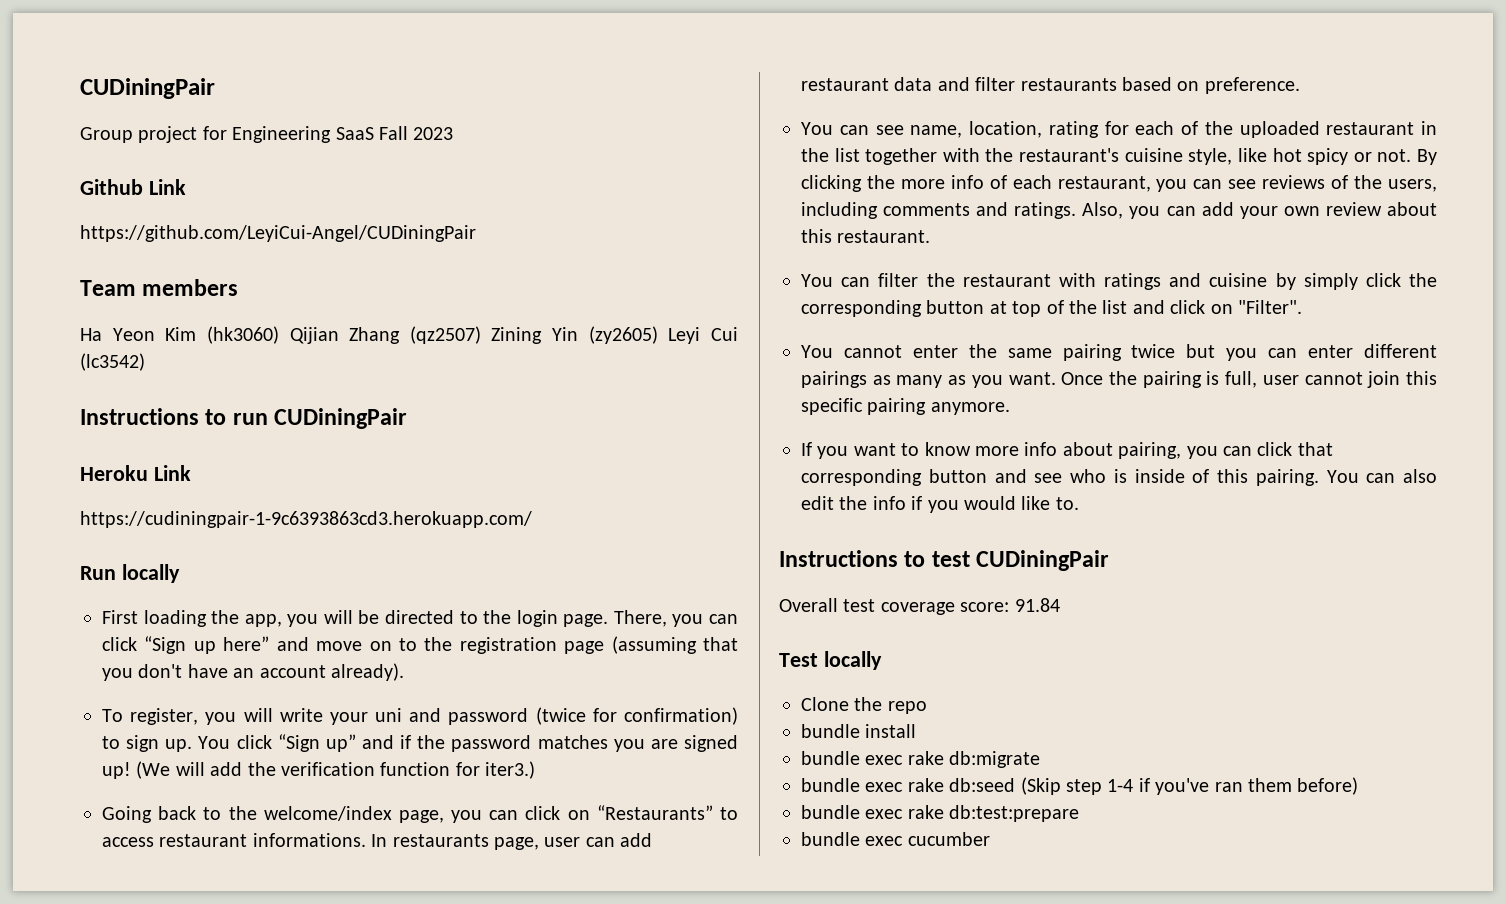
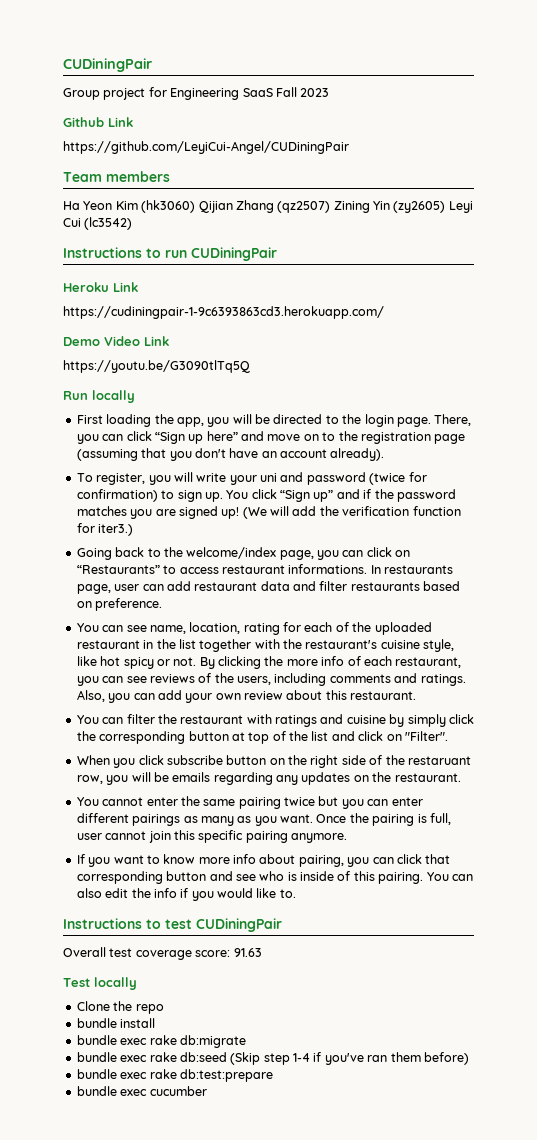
(532, 519) none -> [63,336,169,346] [63,360,250,373] // Demo Video Link // https://youtu.be/G3090tlTq5Q
(1302, 307) none -> [76,755,471,768] [76,772,461,785] // When you click subscribe button on the right side of the restaruant row, you will be emails regarding any updates on the restaurant.
[1014,598,1060,612] 91.84 -> [233,948,262,957] 91.63

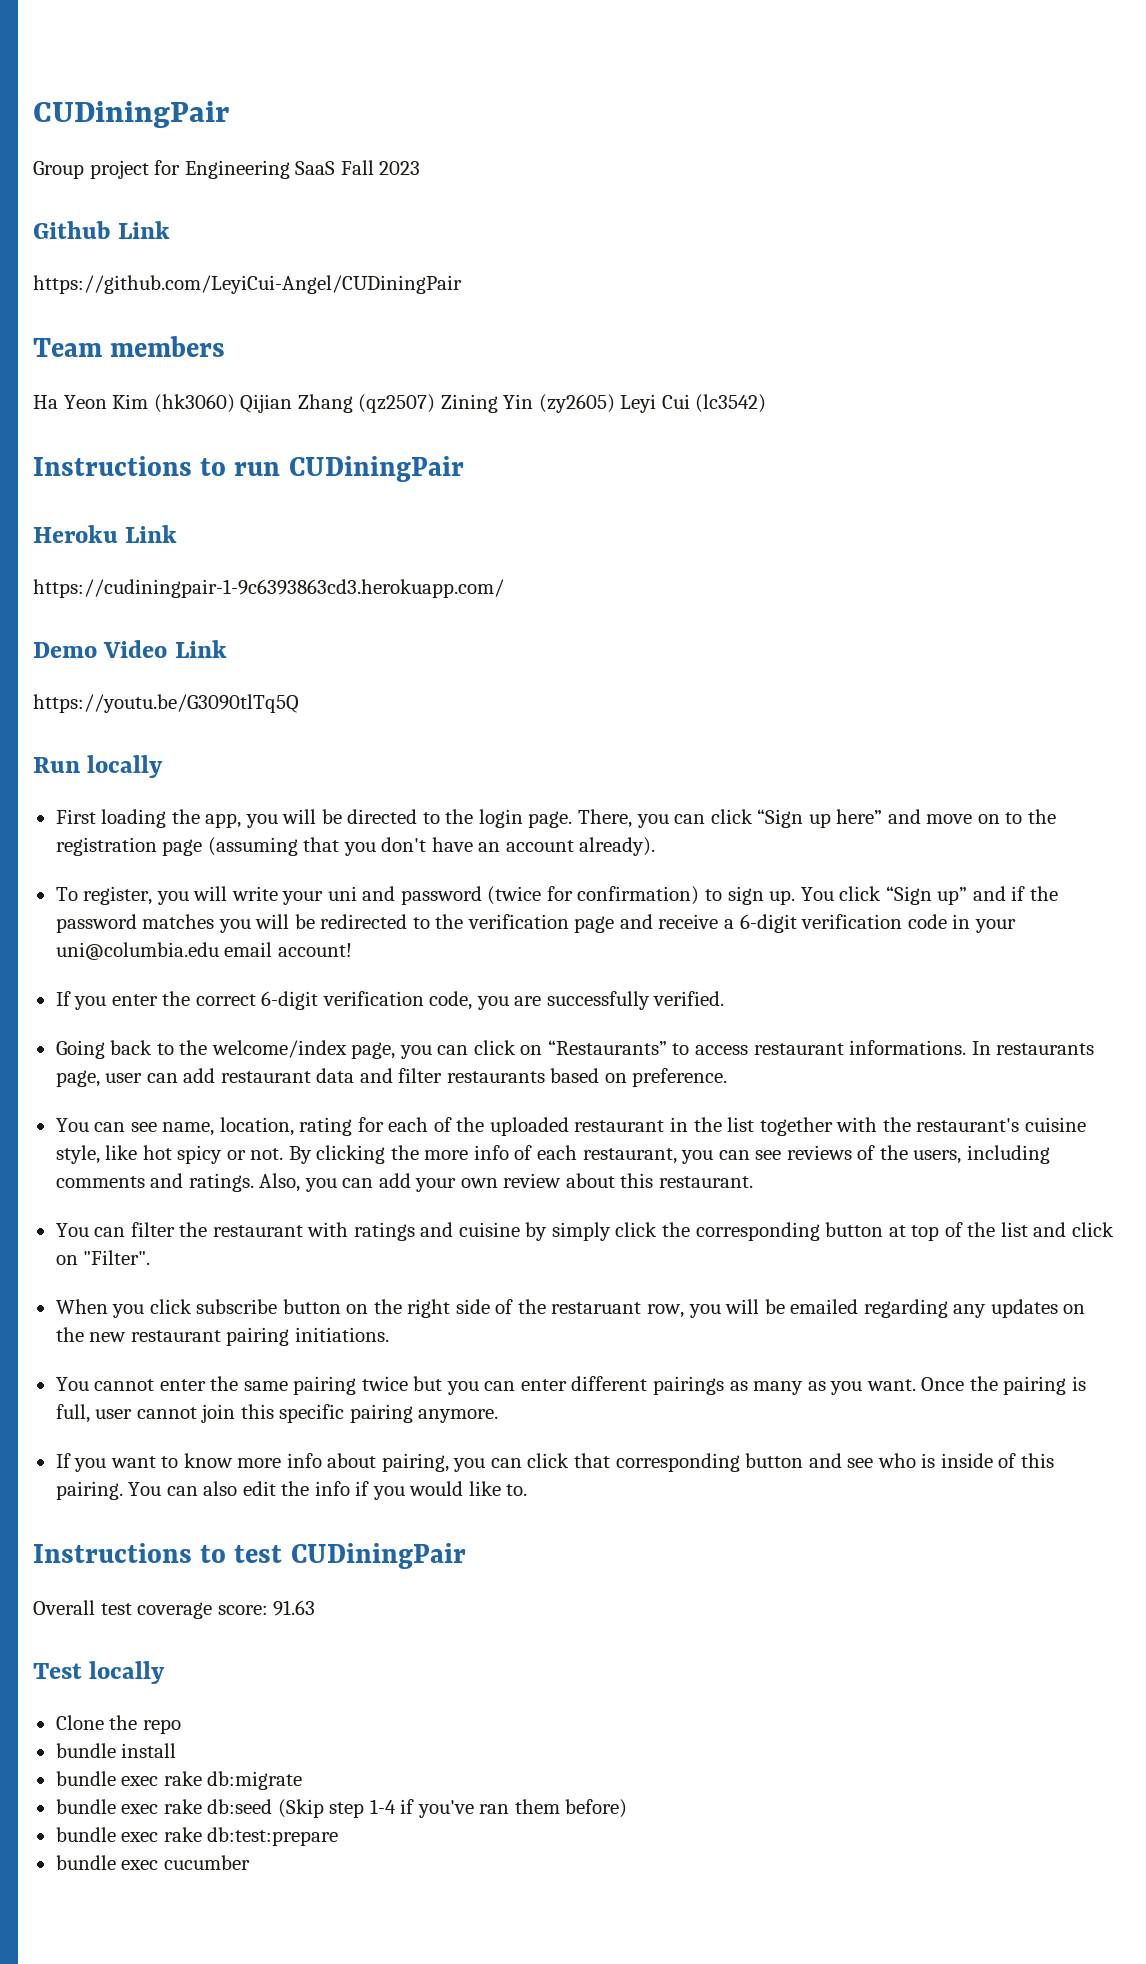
[155,506,461,519] [76,523,134,536] are signed up! (We will add the verification function for iter3.) -> [255,914,1016,933] [55,942,352,960] [55,991,725,1010] will be redirected to the verification page and receive a 6-digit verification code in your uni@columbia.edu email account! // If you enter the correct 6-digit verification code, you are successfully verified.
[172,772,211,782] emails -> [790,1299,859,1314] emailed
[394,773,461,782] restaurant. -> [89,1327,389,1346] new restaurant pairing initiations.

